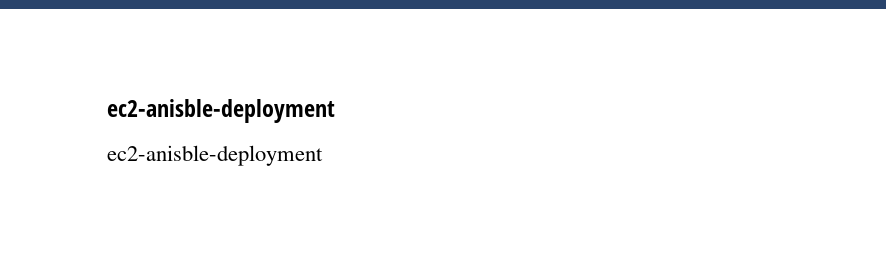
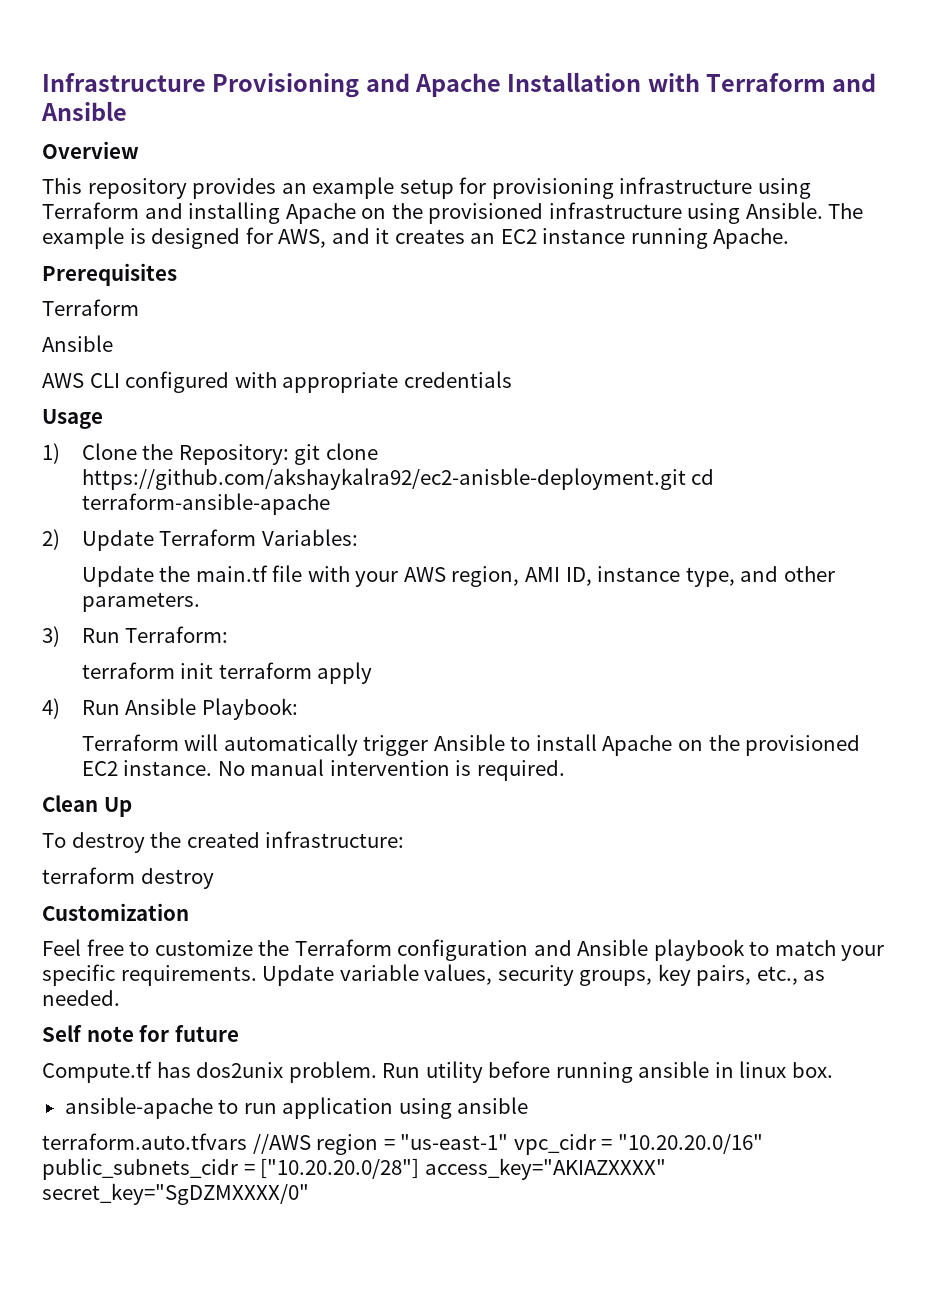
[107,99,335,123] [107,145,323,166] ec2-anisble-deployment // ec2-anisble-deployment -> [42,72,877,98] [41,101,127,121] [42,141,139,159] [42,177,811,199] [42,202,864,224] [42,227,790,249] [42,263,177,286] [42,299,139,316] [42,335,113,352] [42,371,512,393] [42,409,103,429] [42,443,378,465] [81,468,715,490] [81,493,330,515] [42,529,358,551] [81,565,835,587] [81,592,200,612] [42,626,229,647] [81,662,373,684] [42,698,298,720] [81,734,861,756] [81,759,565,781] [42,795,132,817] [42,831,405,853] [42,867,214,889] [42,903,189,921] [42,939,885,961] [42,964,826,986] [42,990,120,1006] [42,1025,239,1042] [42,1061,833,1083] [64,1097,529,1119] [42,1133,763,1155] [42,1158,666,1180] [42,1183,309,1205] Infrastructure Provisioning and Apache Installation with Terraform and Ansible // Overview // This repository provides an example setup for provisioning infrastructure using Terraform and installing Apache on the provisioned infrastructure using Ansible. The example is designed for AWS, and it creates an EC2 instance running Apache. // Prerequisites // Terraform // Ansible // AWS CLI configured with appropriate credentials // Usage // 1) Clone the Repository: git clone https://github.com/akshaykalra92/ec2-anisble-deployment.git cd terraform-ansible-apache // 2) Update Terraform Variables: // Update the main.tf file with your AWS region, AMI ID, instance type, and other parameters. // 3) Run Terraform: // terraform init terraform apply // 4) Run Ansible Playbook: // Terraform will automatically trigger Ansible to install Apache on the provisioned EC2 instance. No manual intervention is required. // Clean Up // To destroy the created infrastructure: // terraform destroy // Customization // Feel free to customize the Terraform configuration and Ansible playbook to match your specific requirements. Update variable values, security groups, key pairs, etc., as needed. // Self note for future // Compute.tf has dos2unix problem. Run utility before running ansible in linux box. // ansible-apache to run application using ansible // terraform.auto.tfvars //AWS region = "us-east-1" vpc_cidr = "10.20.20.0/16" public_subnets_cidr = ["10.20.20.0/28"] access_key="AKIAZXXXX" secret_key="SgDZMXXXX/0"

